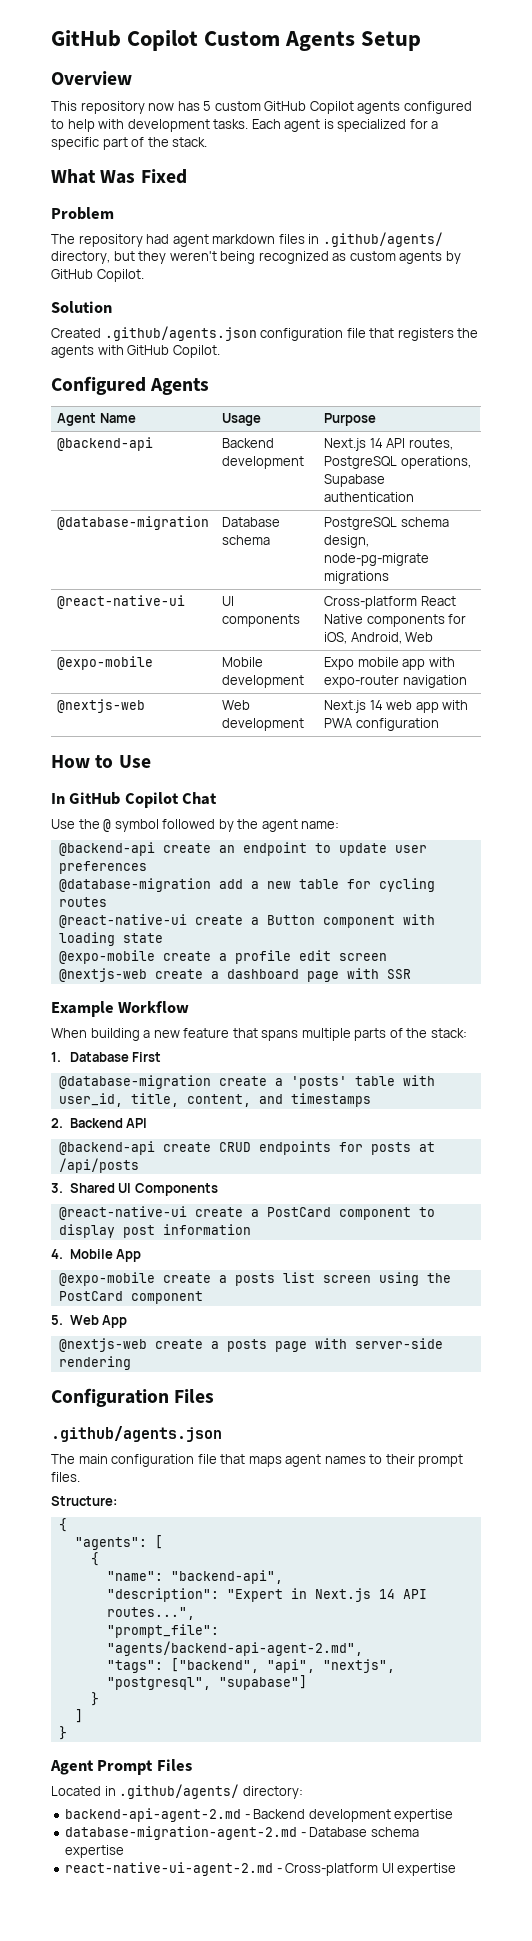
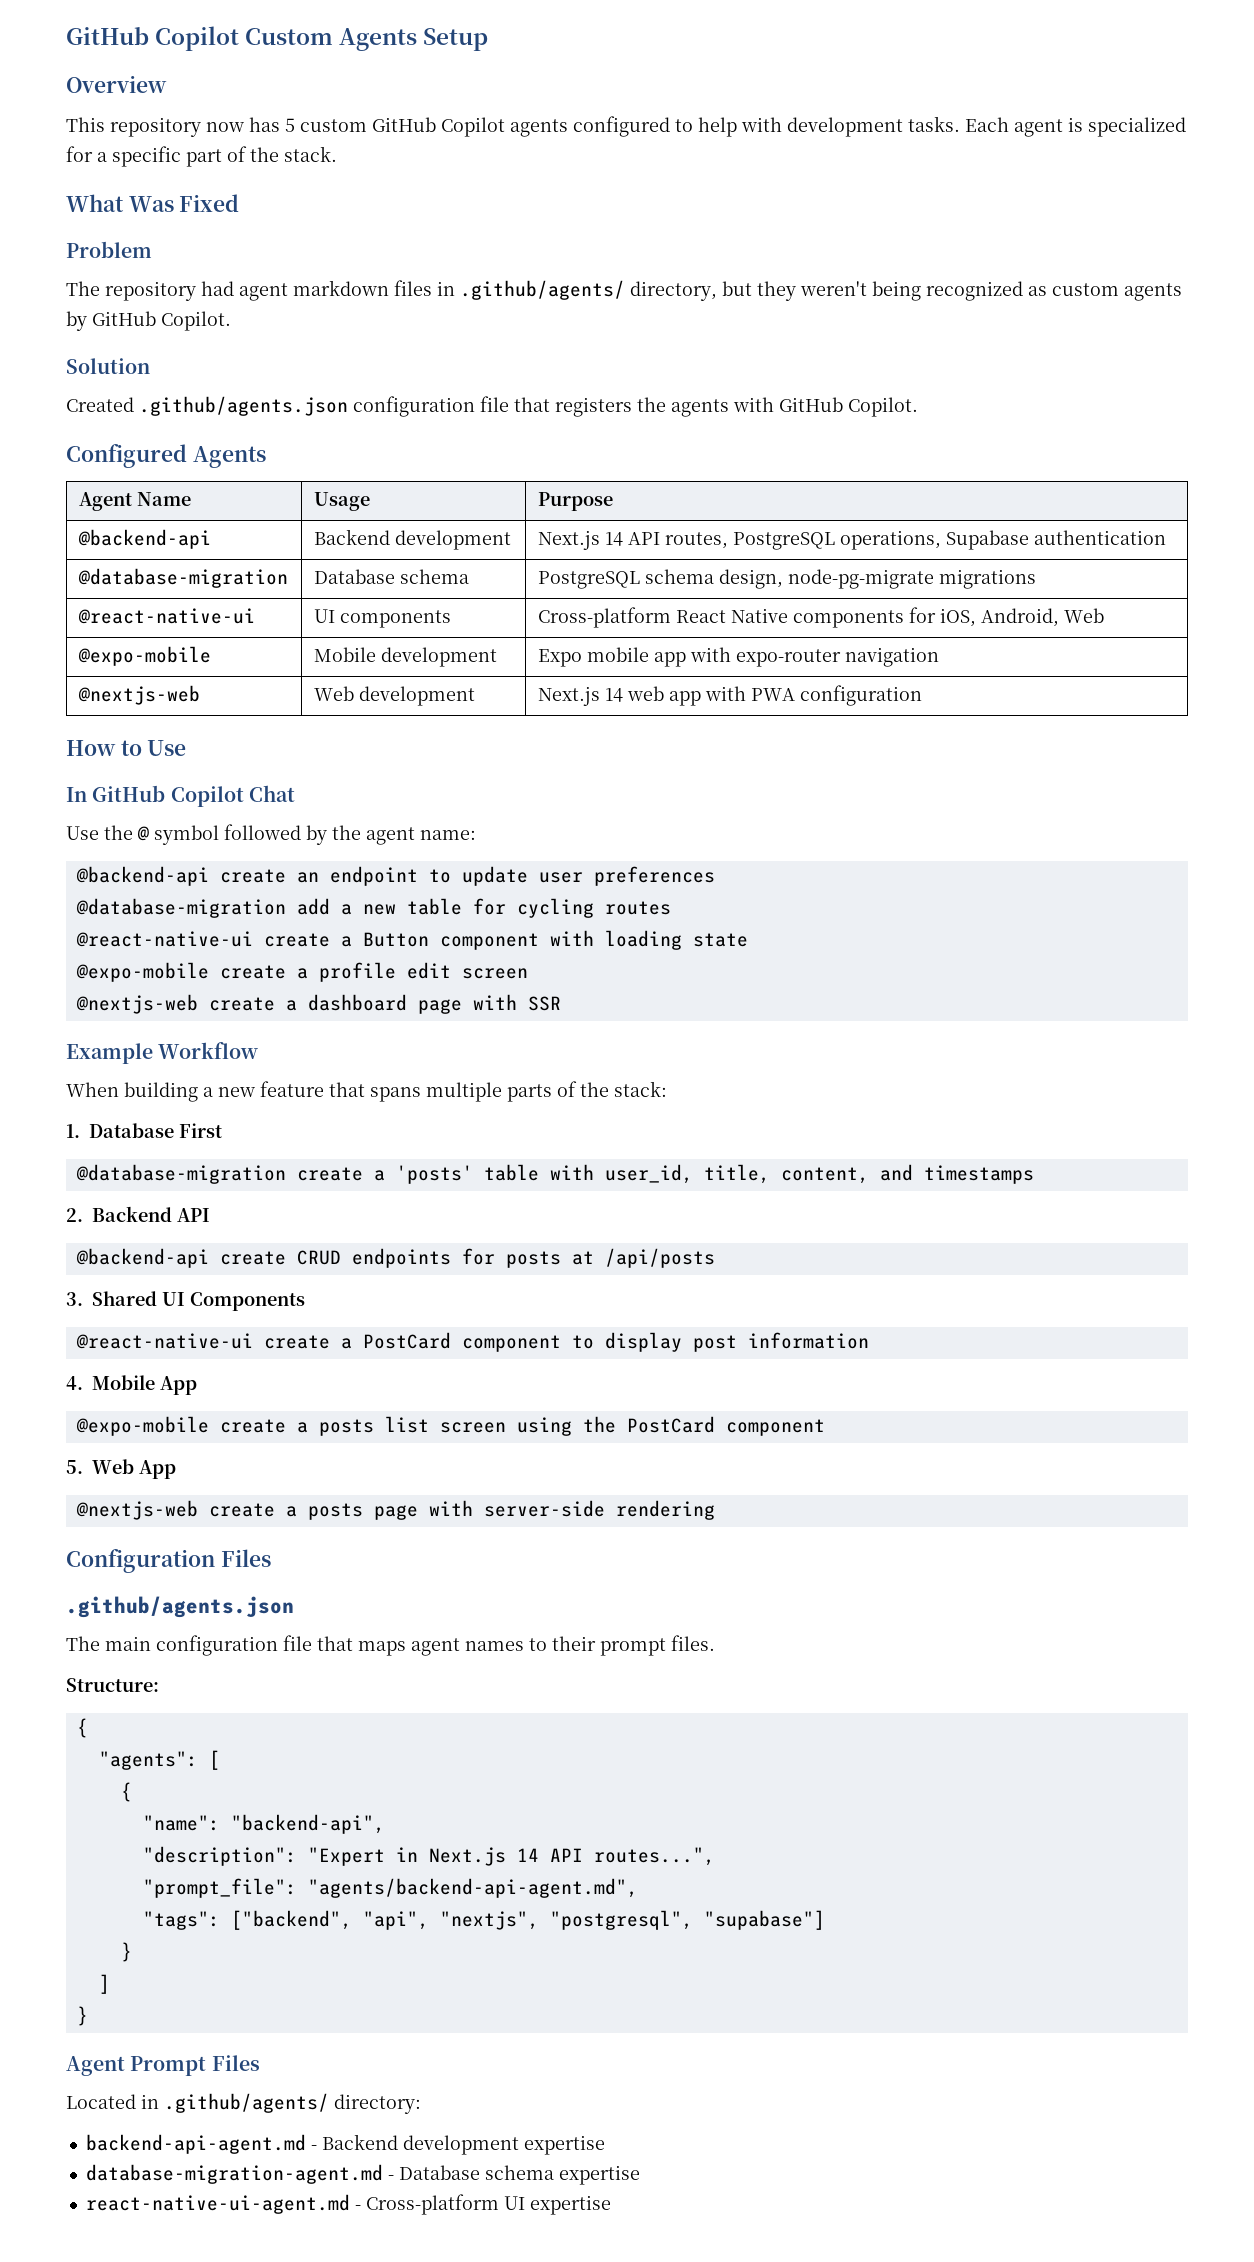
[106,1641,363,1656] "agents/backend-api-agent-2.md", -> [307,1878,638,1898] "agents/backend-api-agent.md",
[65,1808,242,1822] backend-api-agent-2.md -> [85,2134,306,2154] backend-api-agent.md
[65,1826,298,1840] database-migration-agent-2.md -> [85,2164,383,2184] database-migration-agent.md
[65,1862,274,1876] react-native-ui-agent-2.md -> [85,2194,350,2214] react-native-ui-agent.md

